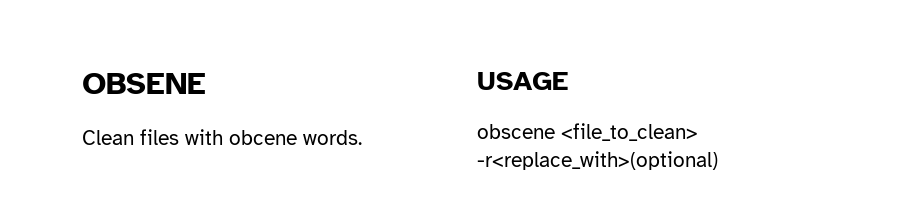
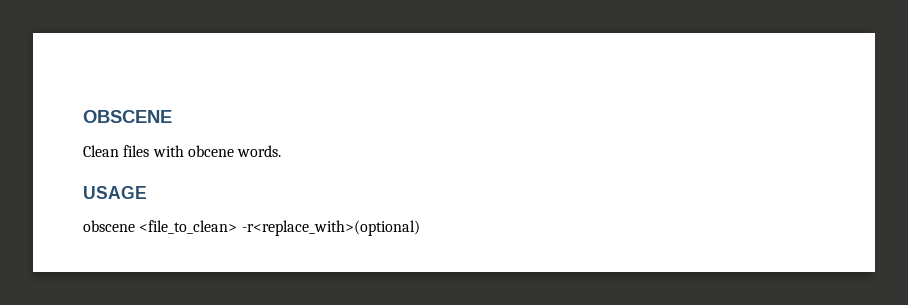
[82,73,206,94] OBSENE -> [83,110,172,123] OBSCENE

